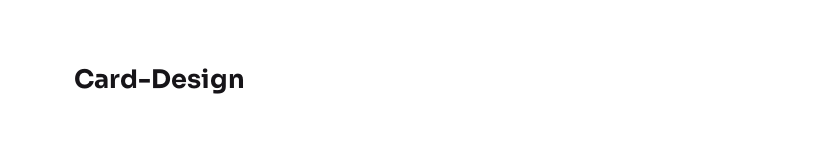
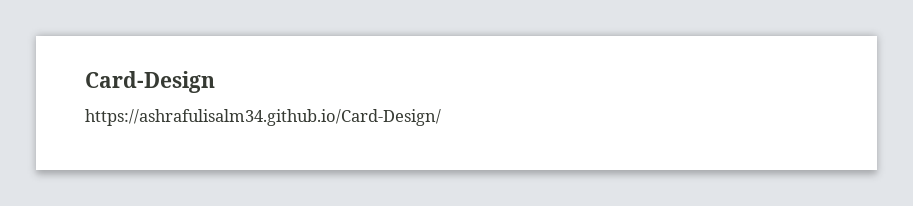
(245, 81) none -> [85,109,441,126] // https://ashrafulisalm34.github.io/Card-Design/

